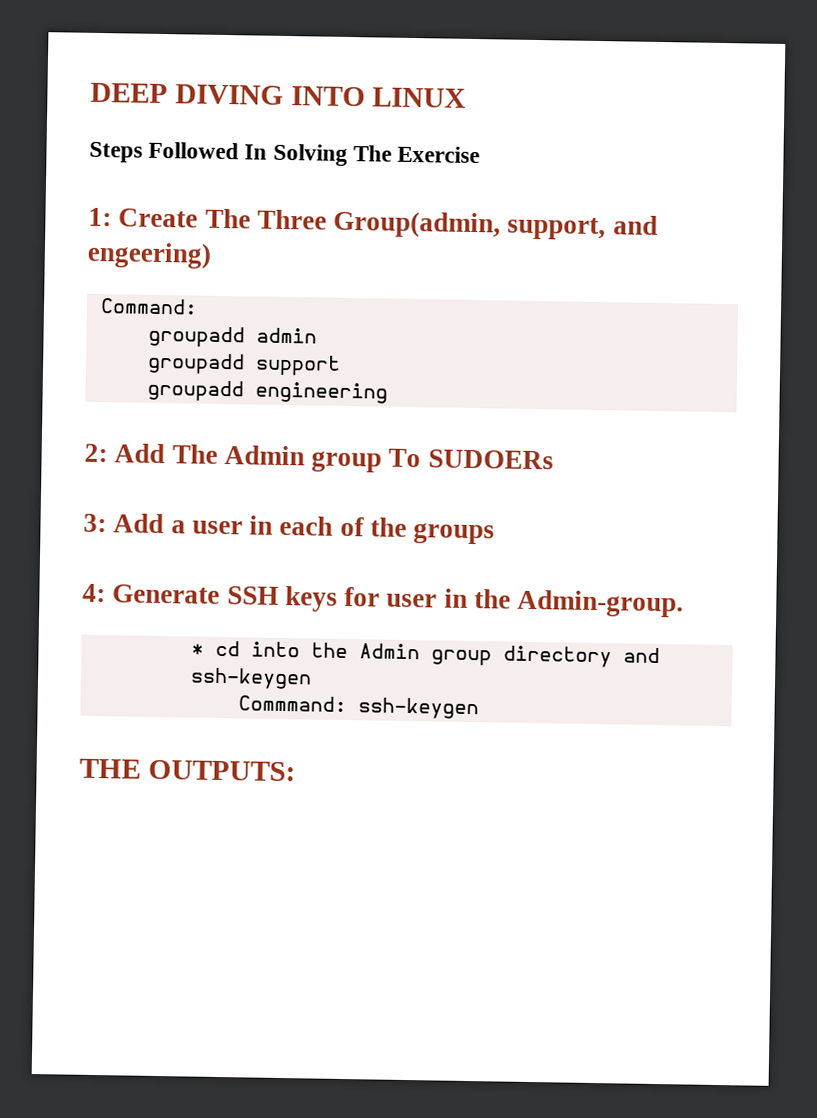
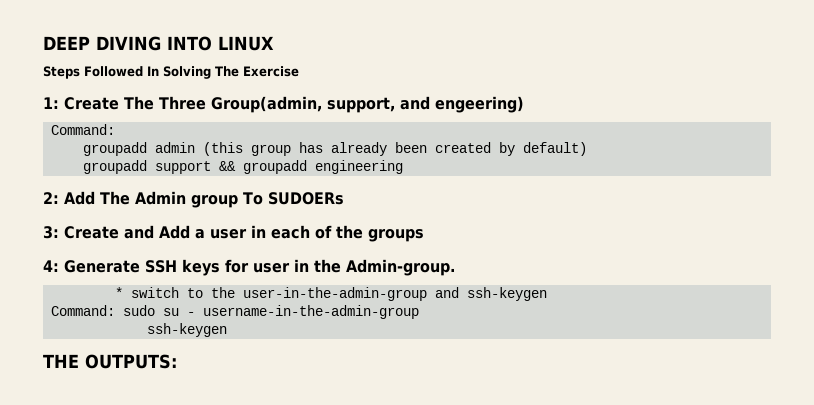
(317, 335) none -> [202,142,587,156] (this group has already been created by default)
(341, 365) // -> [218,161,236,171] &&
(107, 523) none -> [64,225,154,239] Create and
[214,640,660,668] [189,667,312,690] [237,695,347,713] cd into the Admin group directory and ssh-keygen // Commmand: -> [130,287,547,301] [50,305,419,319] switch to the user-in-the-admin-group and ssh-keygen // Command: sudo su - username-in-the-admin-group //

